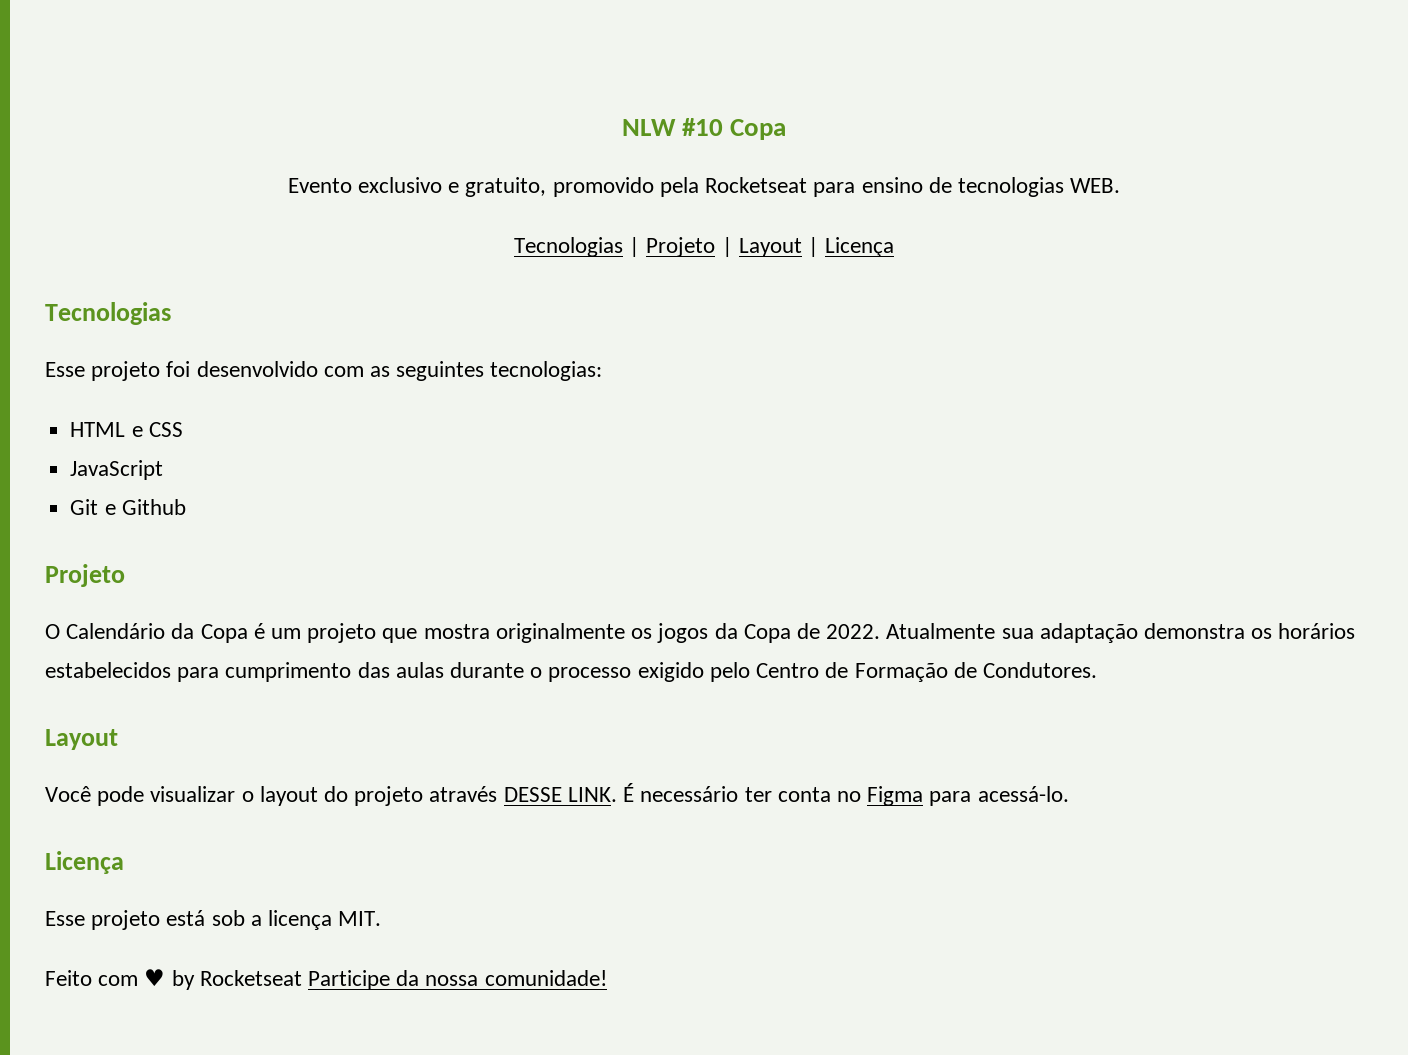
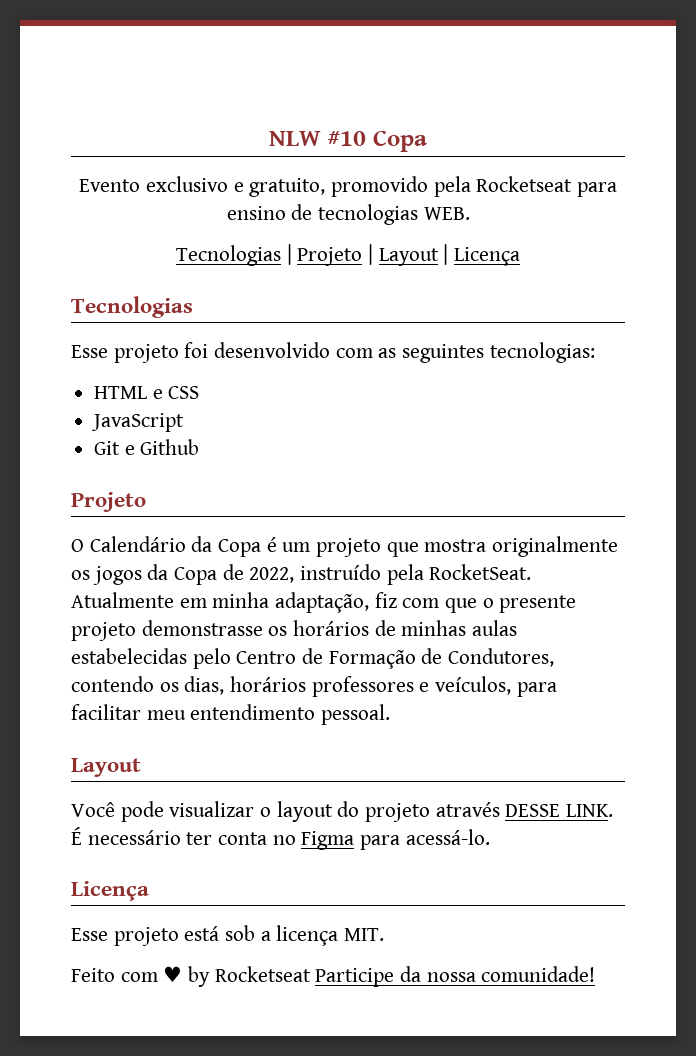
[826,623,1356,643] [45,662,704,682] 2022. Atualmente sua adaptação demonstra os horários estabelecidos para cumprimento das aulas durante o processo exigido -> [249,564,532,585] [71,592,577,613] [71,620,518,641] [71,648,187,664] 2022, instruído pela RocketSeat. Atualmente em minha adaptação, fiz com que o presente projeto demonstrasse os horários de minhas aulas estabelecidas
[982,662,1097,678] Condutores. -> [448,648,555,667] [71,676,557,697] [71,704,391,725] Condutores, contendo os dias, horários professores e veículos, para facilitar meu entendimento pessoal.

